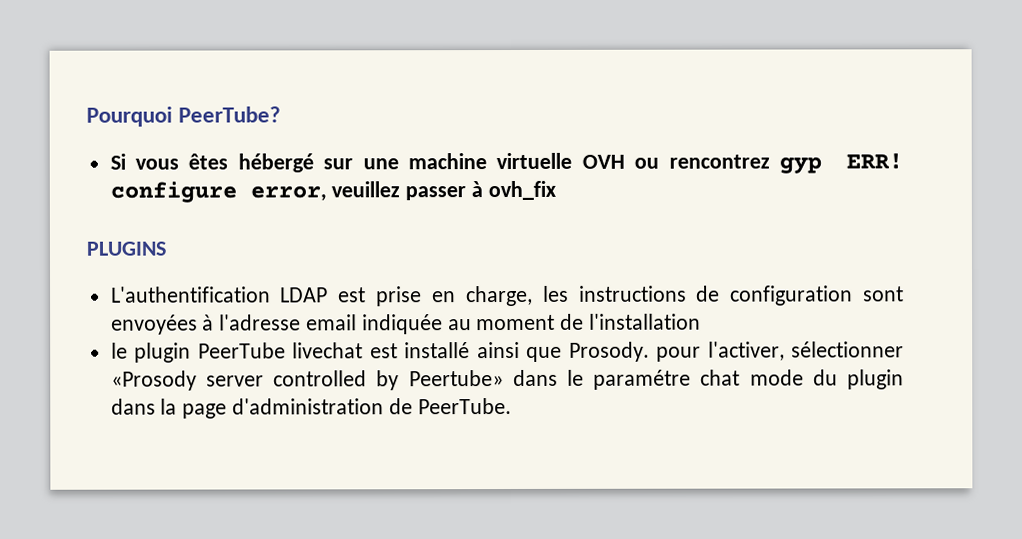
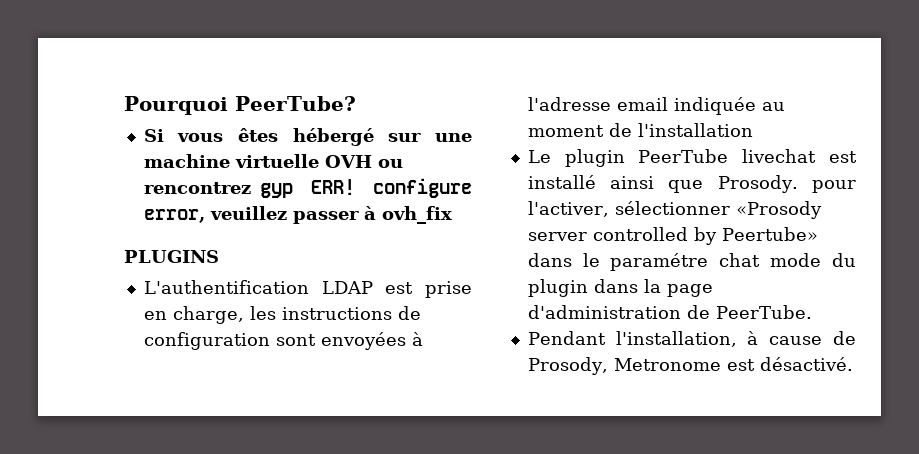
[110,342,128,359] le -> [527,150,551,163] Le
(512, 406) none -> [527,331,856,347] [527,357,853,375] // Pendant l'installation, à cause de Prosody, Metronome est désactivé.

